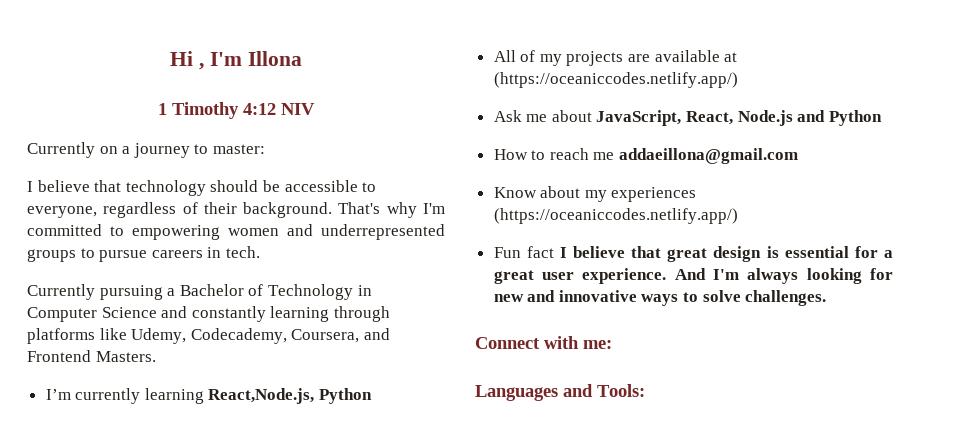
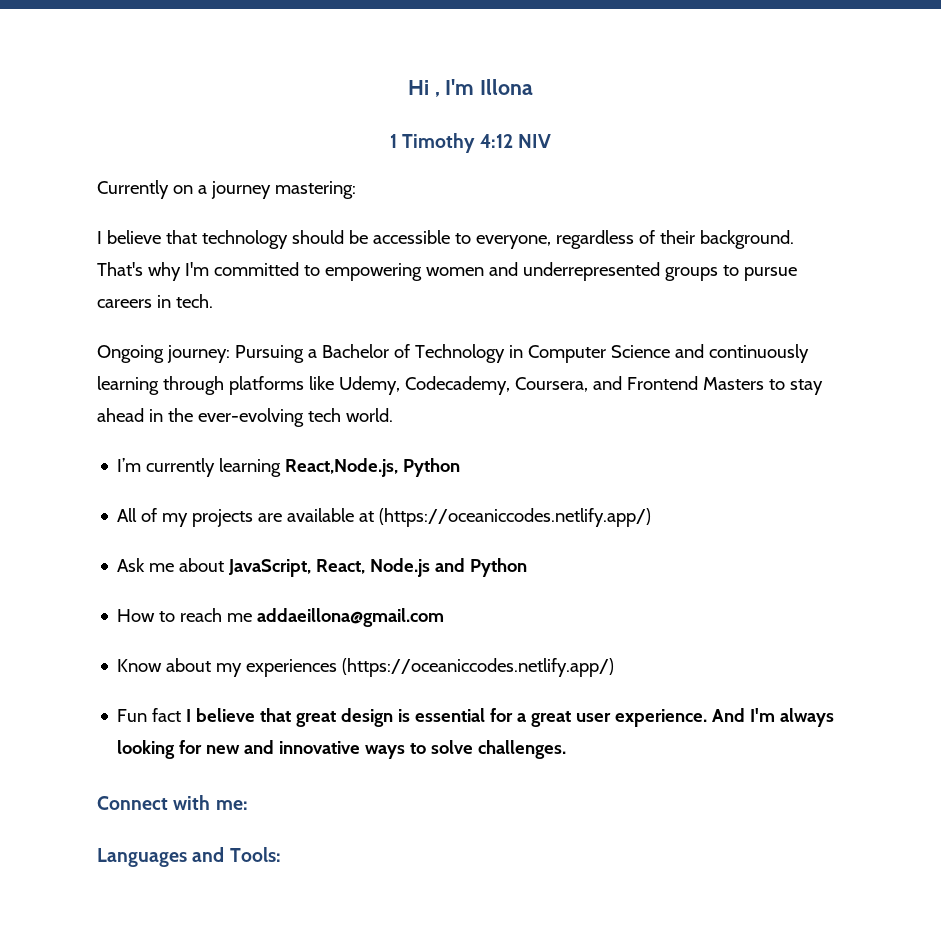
[194,144,265,154] to master: -> [274,181,356,199] mastering:
[27,284,163,300] Currently pursuing -> [97,345,304,363] Ongoing journey: Pursuing
[191,306,266,322] constantly -> [708,344,809,363] continuously
[95,351,156,362] Masters. -> [702,377,823,395] [97,408,393,427] Masters to stay ahead in the ever-evolving tech world.

